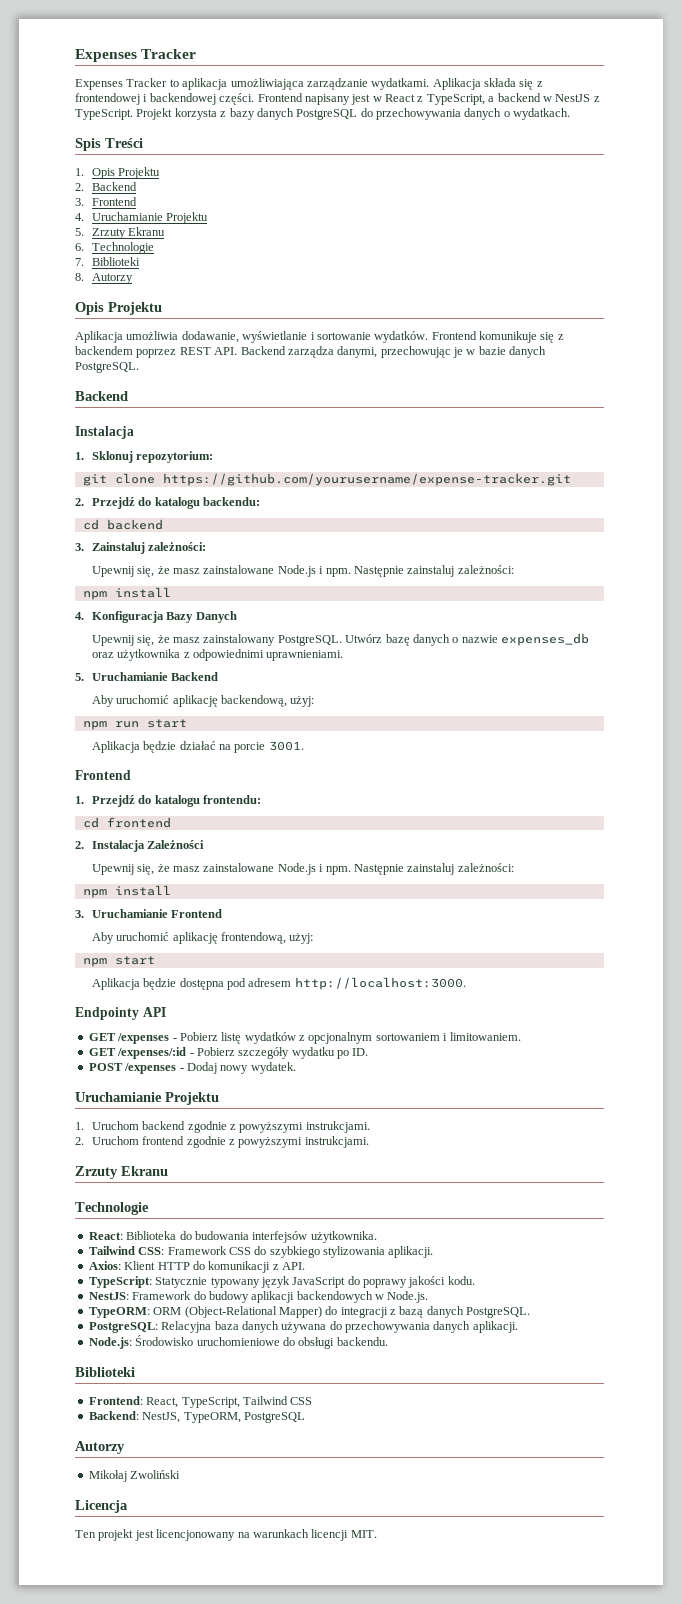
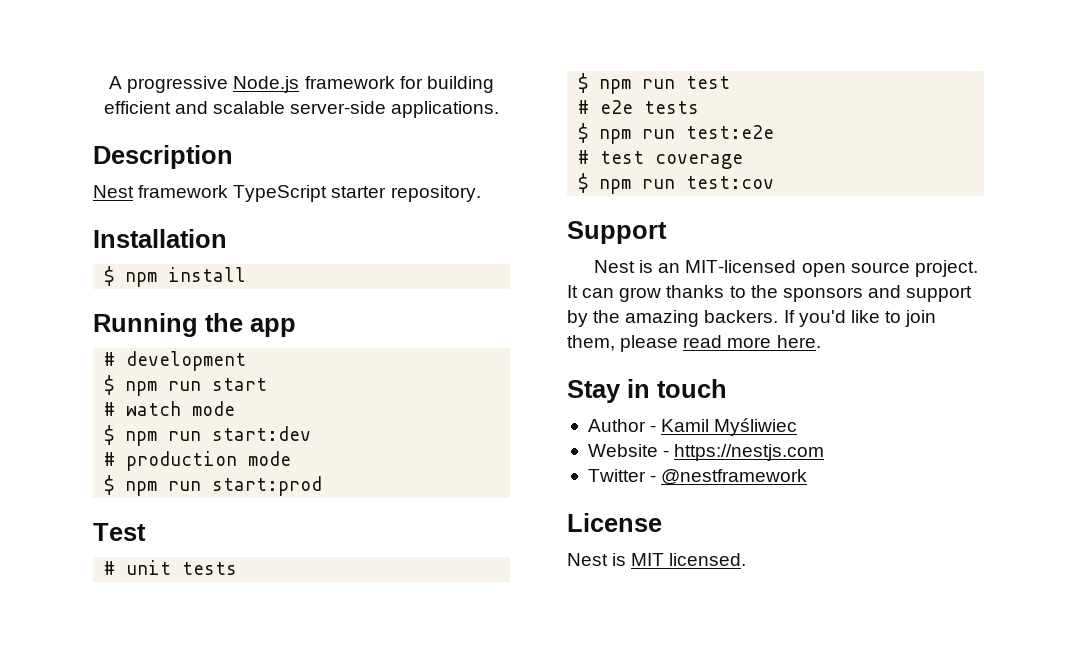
[75,49,197,62] [75,78,543,90] [75,93,600,105] [75,108,571,120] [75,138,143,151] [75,167,161,179] [75,182,137,191] [75,197,137,206] [75,212,209,224] [75,227,166,239] [75,242,154,254] [75,257,140,266] [75,273,133,284] [75,302,162,315] [75,331,564,343] [75,346,547,358] [75,362,139,373] [75,391,128,401] [75,426,134,439] [75,451,214,463] [82,473,571,486] [75,497,261,509] [82,519,163,530] [75,542,207,554] [91,565,514,577] [82,587,171,600] [75,611,237,623] [91,633,590,646] [91,649,344,661] [75,672,219,681] [91,695,315,707] [82,719,187,730] [91,741,304,753] [75,770,131,780] [75,795,262,807] [82,817,171,828] [75,840,205,852] [91,863,514,875] [82,885,171,898] [75,909,223,918] [91,932,314,944] [82,956,155,967] [91,977,466,990] [75,1007,166,1020] [88,1032,521,1044] [88,1047,369,1059] [88,1062,296,1074] [75,1092,219,1105] [75,1121,370,1133] [75,1136,369,1148] [75,1166,168,1179] [75,1202,149,1215] [88,1231,377,1243] [88,1246,434,1258] [88,1261,305,1273] [88,1276,475,1288] [88,1291,429,1303] [88,1306,531,1318] [88,1321,518,1333] [88,1335,388,1349] [75,1367,135,1377] [88,1396,313,1408] [88,1411,305,1423] [75,1441,125,1454] [88,1470,181,1482] [75,1500,128,1513] [75,1529,377,1541] Expenses Tracker // Expenses Tracker to aplikacja umożliwiająca zarządzanie wydatkami. Aplikacja składa się z frontendowej i backendowej części. Frontend napisany jest w React z TypeScript, a backend w NestJS z TypeScript. Projekt korzysta z bazy danych PostgreSQL do przechowywania danych o wydatkach. // Spis Treści // 1. Opis Projektu // 2. Backend // 3. Frontend // 4. Uruchamianie Projektu // 5. Zrzuty Ekranu // 6. Technologie // 7. Biblioteki // 8. Autorzy // Opis Projektu // Aplikacja umożliwia dodawanie, wyświetlanie i sortowanie wydatków. Frontend komunikuje się z backendem poprzez REST API. Backend zarządza danymi, przechowując je w bazie danych PostgreSQL. // Backend // Instalacja // 1. Sklonuj repozytorium: // git clone https://github.com/yourusername/expense-tracker.git // 2. Przejdź do katalogu backendu: // cd backend // 3. Zainstaluj zależności: // Upewnij się, że masz zainstalowane Node.js i npm. Następnie zainstaluj zależności: // npm install // 4. Konfiguracja Bazy Danych // Upewnij się, że masz zainstalowany PostgreSQL. Utwórz bazę danych o nazwie expenses_db oraz użytkownika z odpowiednimi uprawnieniami. // 5. Uruchamianie Backend // Aby uruchomić aplikację backendową, użyj: // npm run start // Aplikacja będzie działać na porcie 3001. // Frontend // 1. Przejdź do katalogu frontendu: // cd frontend // 2. Instalacja Zależności // Upewnij się, że masz zainstalowane Node.js i npm. Następnie zainstaluj zależności: // npm install // 3. Uruchamianie Frontend // Aby uruchomić aplikację frontendową, użyj: // npm start // Aplikacja będzie dostępna pod adresem http://localhost:3000. // Endpointy API // GET /expenses - Pobierz listę wydatków z opcjonalnym sortowaniem i limitowaniem. // GET /expenses/:id - Pobierz szczegóły wydatku po ID. // POST /expenses - Dodaj nowy wydatek. // Uruchamianie Projektu // 1. Uruchom backend zgodnie z powyższymi instrukcjami. // 2. Uruchom frontend zgodnie z powyższymi instrukcjami. // Zrzuty Ekranu // Technologie // React: Biblioteka do budowania interfejsów użytkownika. // Tailwind CSS: Framework CSS do szybkiego stylizowania aplikacji. // Axios: Klient HTTP do komunikacji z API. // TypeScript: Statycznie typowany język JavaScript do poprawy jakości kodu. // NestJS: Framework do budowy aplikacji backendowych w Node.js. // TypeORM: ORM (Object-Relational Mapper) do integracji z bazą danych PostgreSQL. // PostgreSQL: Relacyjna baza danych używana do przechowywania danych aplikacji. // Node.js: Środowisko uruchomieniowe do obsługi backendu. // Biblioteki // Frontend: React, TypeScript, Tailwind CSS // Backend: NestJS, TypeORM, PostgreSQL // Autorzy // Mikołaj Zwoliński // Licencja // Ten projekt jest licencjonowany na warunkach licencji MIT. -> [109,76,494,93] [103,101,500,118] [93,145,233,169] [93,185,481,202] [93,229,227,248] [104,266,247,287] [93,313,296,337] [104,351,247,371] [104,375,268,396] [104,401,236,416] [104,425,312,446] [104,451,292,471] [104,475,323,496] [93,523,146,541] [104,560,238,575] [578,73,731,94] [578,100,700,114] [578,123,775,144] [578,150,744,169] [578,173,775,194] [567,221,667,244] [594,260,978,277] [567,285,973,302] [567,310,937,327] [567,335,821,352] [567,379,727,403] [587,418,798,436] [587,444,825,461] [587,469,808,485] [567,513,662,532] [567,553,747,566] A progressive Node.js framework for building efficient and scalable server-side applications. // Description // Nest framework TypeScript starter repository. // Installation // $ npm install // Running the app // # development // $ npm run start // # watch mode // $ npm run start:dev // # production mode // $ npm run start:prod // Test // # unit tests // $ npm run test // # e2e tests // $ npm run test:e2e // # test coverage // $ npm run test:cov // Support // Nest is an MIT-licensed open source project. It can grow thanks to the sponsors and support by the amazing backers. If you'd like to join them, please read more here. // Stay in touch // Author - Kamil Myśliwiec // Website - https://nestjs.com // Twitter - @nestframework // License // Nest is MIT licensed.

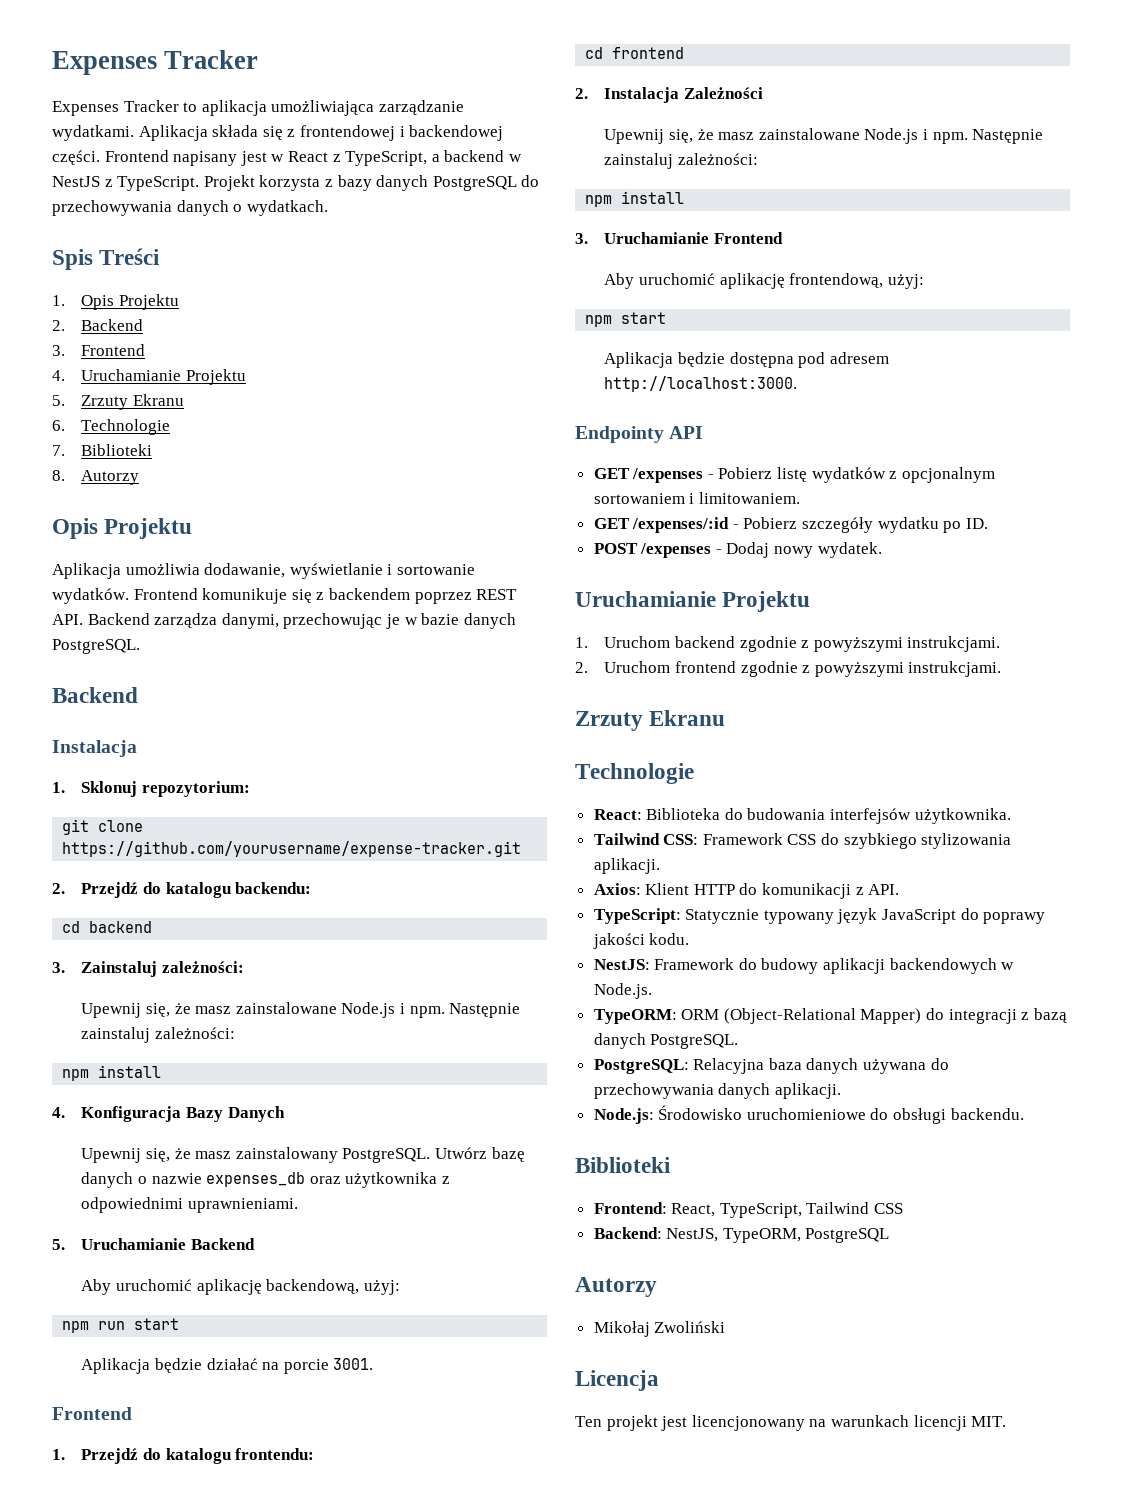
[109,76,494,93] [103,101,500,118] [93,145,233,169] [93,185,481,202] [93,229,227,248] [104,266,247,287] [93,313,296,337] [104,351,247,371] [104,375,268,396] [104,401,236,416] [104,425,312,446] [104,451,292,471] [104,475,323,496] [93,523,146,541] [104,560,238,575] [578,73,731,94] [578,100,700,114] [578,123,775,144] [578,150,744,169] [578,173,775,194] [567,221,667,244] [594,260,978,277] [567,285,973,302] [567,310,937,327] [567,335,821,352] [567,379,727,403] [587,418,798,436] [587,444,825,461] [587,469,808,485] [567,513,662,532] [567,553,747,566] A progressive Node.js framework for building efficient and scalable server-side applications. // Description // Nest framework TypeScript starter repository. // Installation // $ npm install // Running the app // # development // $ npm run start // # watch mode // $ npm run start:dev // # production mode // $ npm run start:prod // Test // # unit tests // $ npm run test // # e2e tests // $ npm run test:e2e // # test coverage // $ npm run test:cov // Support // Nest is an MIT-licensed open source project. It can grow thanks to the sponsors and support by the amazing backers. If you'd like to join them, please read more here. // Stay in touch // Author - Kamil Myśliwiec // Website - https://nestjs.com // Twitter - @nestframework // License // Nest is MIT licensed. -> [52,50,259,75] [52,100,464,116] [52,125,504,141] [52,150,522,166] [52,175,540,191] [52,200,328,216] [52,248,161,270] [52,294,180,310] [52,319,144,331] [52,344,146,356] [52,369,247,385] [52,394,185,410] [52,419,171,435] [52,444,153,456] [52,470,140,485] [52,518,193,539] [52,563,475,579] [52,588,518,604] [52,613,516,629] [52,639,140,654] [52,687,138,703] [52,740,137,757] [52,781,251,797] [62,819,144,835] [62,841,522,857] [52,882,312,898] [62,921,153,933] [52,961,245,977] [81,1002,521,1018] [81,1027,236,1043] [62,1065,162,1081] [52,1106,285,1122] [81,1147,525,1163] [81,1172,450,1188] [81,1197,299,1213] [52,1238,256,1250] [81,1279,400,1295] [62,1318,180,1333] [81,1358,374,1374] [52,1407,132,1420] [52,1448,315,1464] [585,47,685,59] [575,87,764,103] [604,128,1044,144] [604,153,759,169] [585,191,685,207] [575,232,784,244] [604,273,924,289] [585,312,667,327] [604,352,889,368] [604,376,798,392] [575,426,704,443] [593,467,995,483] [593,492,800,504] [593,517,988,533] [593,542,882,558] [575,591,811,612] [575,636,1001,652] [575,661,1002,677] [575,710,726,731] [575,763,694,784] [593,808,1011,824] [593,833,1012,849] [593,858,660,874] [593,883,900,899] [593,908,1046,924] [592,933,690,949] [593,958,1015,974] [593,983,652,999] [593,1008,1067,1024] [593,1033,739,1049] [593,1058,949,1074] [593,1083,841,1099] [593,1105,1024,1124] [575,1157,671,1173] [593,1202,904,1218] [593,1227,890,1243] [575,1277,657,1297] [593,1321,726,1337] [575,1370,659,1391] [575,1415,1007,1431] Expenses Tracker // Expenses Tracker to aplikacja umożliwiająca zarządzanie wydatkami. Aplikacja składa się z frontendowej i backendowej części. Frontend napisany jest w React z TypeScript, a backend w NestJS z TypeScript. Projekt korzysta z bazy danych PostgreSQL do przechowywania danych o wydatkach. // Spis Treści // 1. Opis Projektu // 2. Backend // 3. Frontend // 4. Uruchamianie Projektu // 5. Zrzuty Ekranu // 6. Technologie // 7. Biblioteki // 8. Autorzy // Opis Projektu // Aplikacja umożliwia dodawanie, wyświetlanie i sortowanie wydatków. Frontend komunikuje się z backendem poprzez REST API. Backend zarządza danymi, przechowując je w bazie danych PostgreSQL. // Backend // Instalacja // 1. Sklonuj repozytorium: // git clone https://github.com/yourusername/expense-tracker.git // 2. Przejdź do katalogu backendu: // cd backend // 3. Zainstaluj zależności: // Upewnij się, że masz zainstalowane Node.js i npm. Następnie zainstaluj zależności: // npm install // 4. Konfiguracja Bazy Danych // Upewnij się, że masz zainstalowany PostgreSQL. Utwórz bazę danych o nazwie expenses_db oraz użytkownika z odpowiednimi uprawnieniami. // 5. Uruchamianie Backend // Aby uruchomić aplikację backendową, użyj: // npm run start // Aplikacja będzie działać na porcie 3001. // Frontend // 1. Przejdź do katalogu frontendu: // cd frontend // 2. Instalacja Zależności // Upewnij się, że masz zainstalowane Node.js i npm. Następnie zainstaluj zależności: // npm install // 3. Uruchamianie Frontend // Aby uruchomić aplikację frontendową, użyj: // npm start // Aplikacja będzie dostępna pod adresem http://localhost:3000. // Endpointy API // GET /expenses - Pobierz listę wydatków z opcjonalnym sortowaniem i limitowaniem. // GET /expenses/:id - Pobierz szczegóły wydatku po ID. // POST /expenses - Dodaj nowy wydatek. // Uruchamianie Projektu // 1. Uruchom backend zgodnie z powyższymi instrukcjami. // 2. Uruchom frontend zgodnie z powyższymi instrukcjami. // Zrzuty Ekranu // Technologie // React: Biblioteka do budowania interfejsów użytkownika. // Tailwind CSS: Framework CSS do szybkiego stylizowania aplikacji. // Axios: Klient HTTP do komunikacji z API. // TypeScript: Statycznie typowany język JavaScript do poprawy jakości kodu. // NestJS: Framework do budowy aplikacji backendowych w Node.js. // TypeORM: ORM (Object-Relational Mapper) do integracji z bazą danych PostgreSQL. // PostgreSQL: Relacyjna baza danych używana do przechowywania danych aplikacji. // Node.js: Środowisko uruchomieniowe do obsługi backendu. // Biblioteki // Frontend: React, TypeScript, Tailwind CSS // Backend: NestJS, TypeORM, PostgreSQL // Autorzy // Mikołaj Zwoliński // Licencja // Ten projekt jest licencjonowany na warunkach licencji MIT.

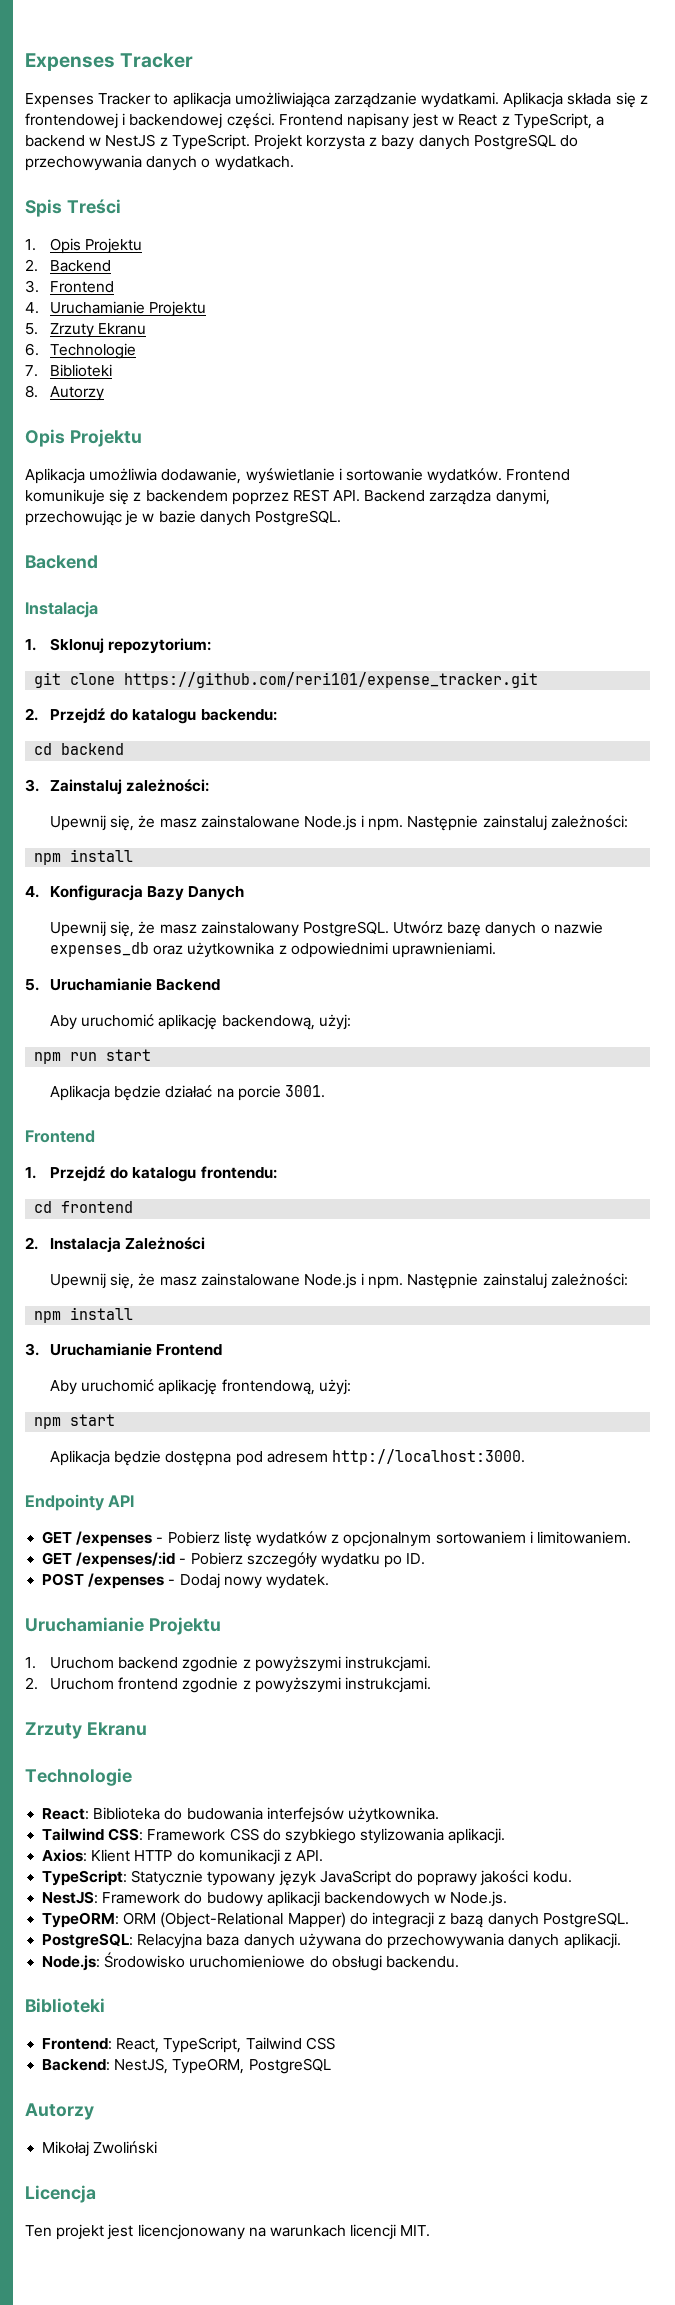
[62,841,522,857] https://github.com/yourusername/expense-tracker.git -> [124,672,539,688] https://github.com/reri101/expense_tracker.git

